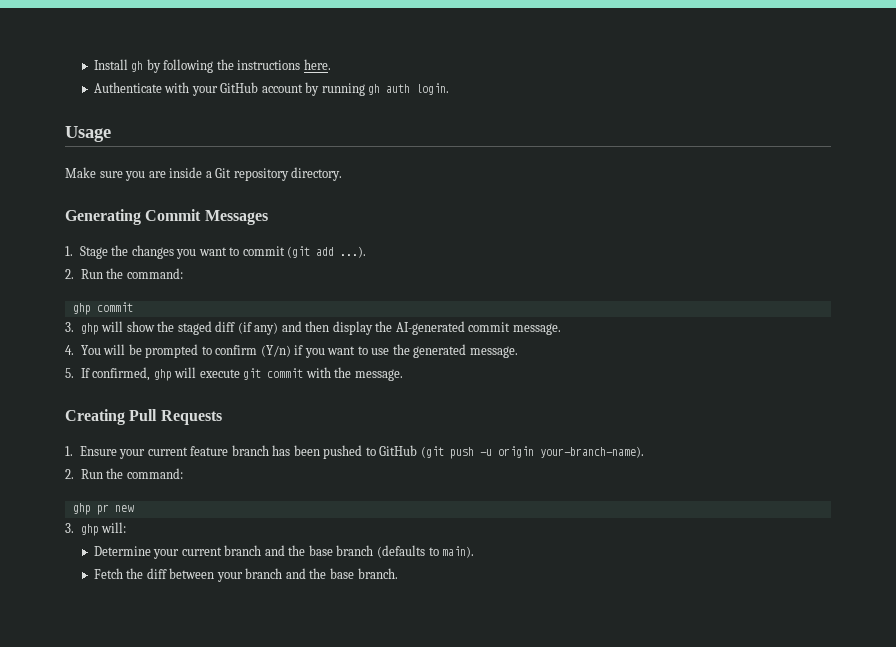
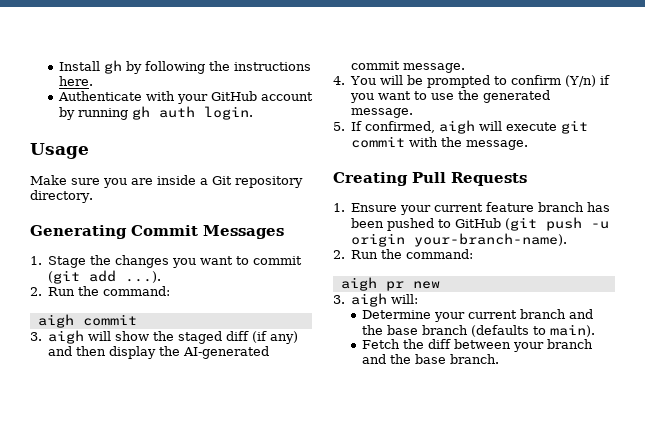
[72,303,91,315] ghp -> [37,314,74,328] aigh
[80,323,99,335] ghp -> [48,330,85,344] aigh
[153,369,172,381] ghp -> [439,120,476,134] aigh
[72,503,91,515] ghp -> [340,277,377,291] aigh
[80,524,99,536] ghp -> [351,293,388,307] aigh

